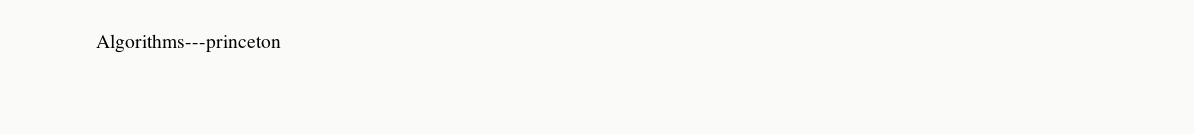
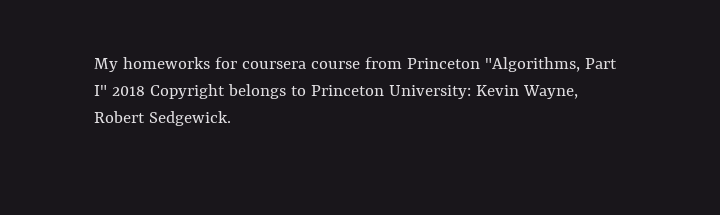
[96,34,281,53] Algorithms---princeton -> [94,57,617,72] [94,84,578,99] [94,111,231,126] My homeworks for coursera course from Princeton "Algorithms, Part I" 2018 Copyright belongs to Princeton University: Kevin Wayne, Robert Sedgewick.

